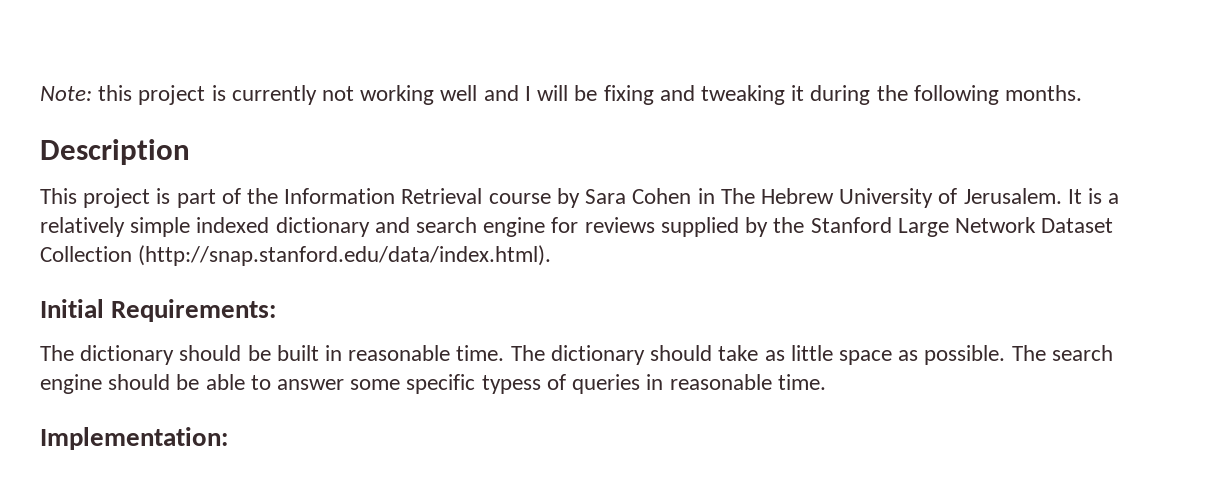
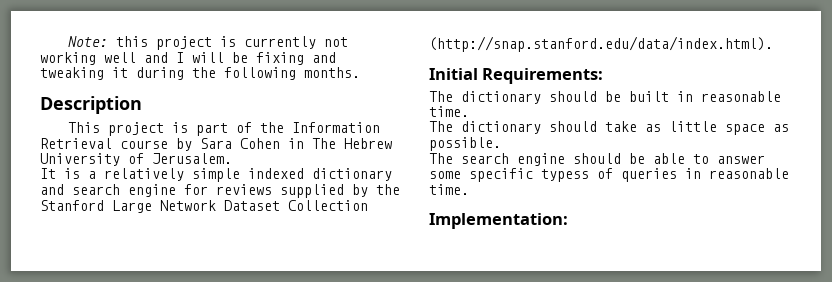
(1062, 196) none -> (232, 158) //
(505, 353) none -> (469, 111) //
(1006, 355) none -> (501, 144) //

